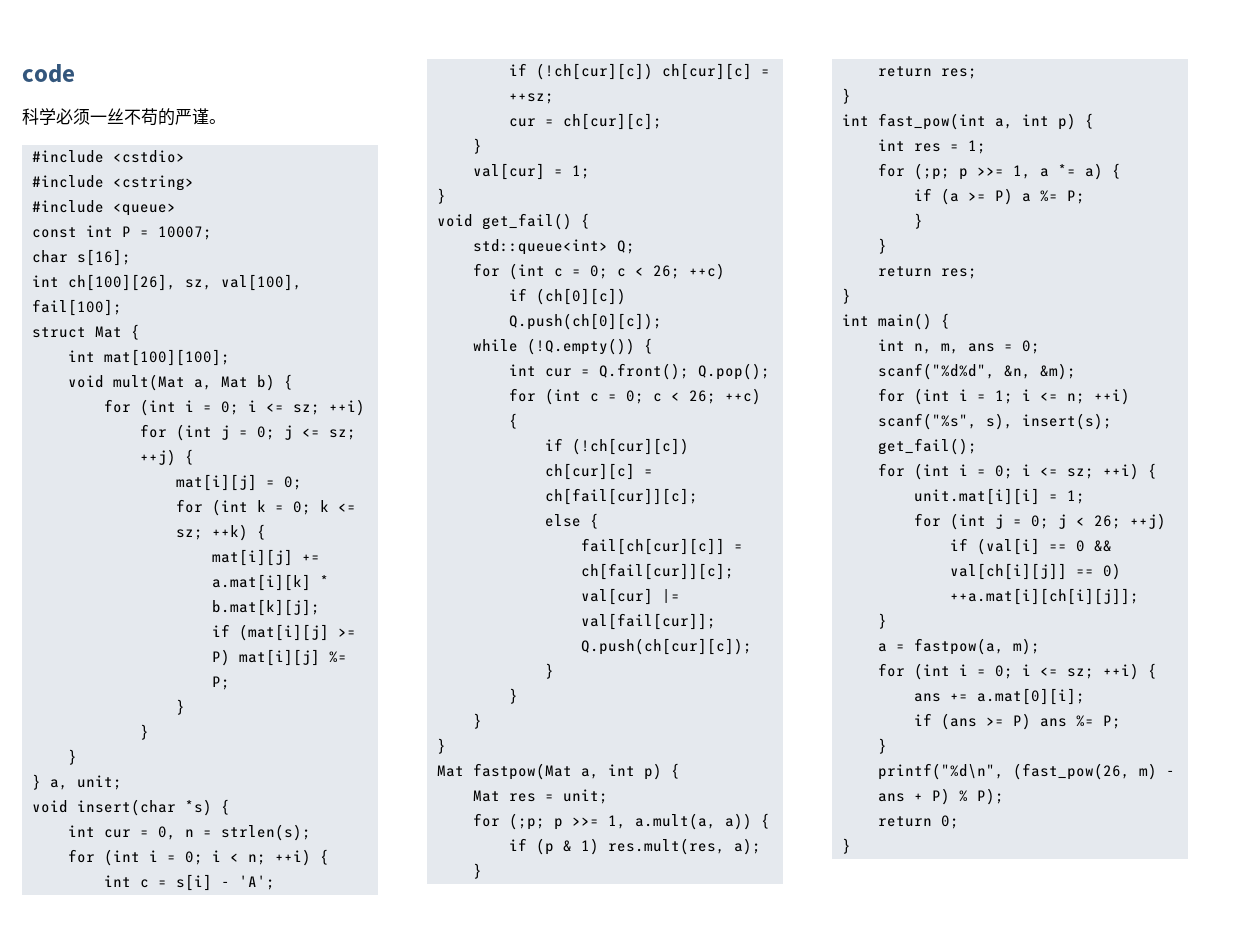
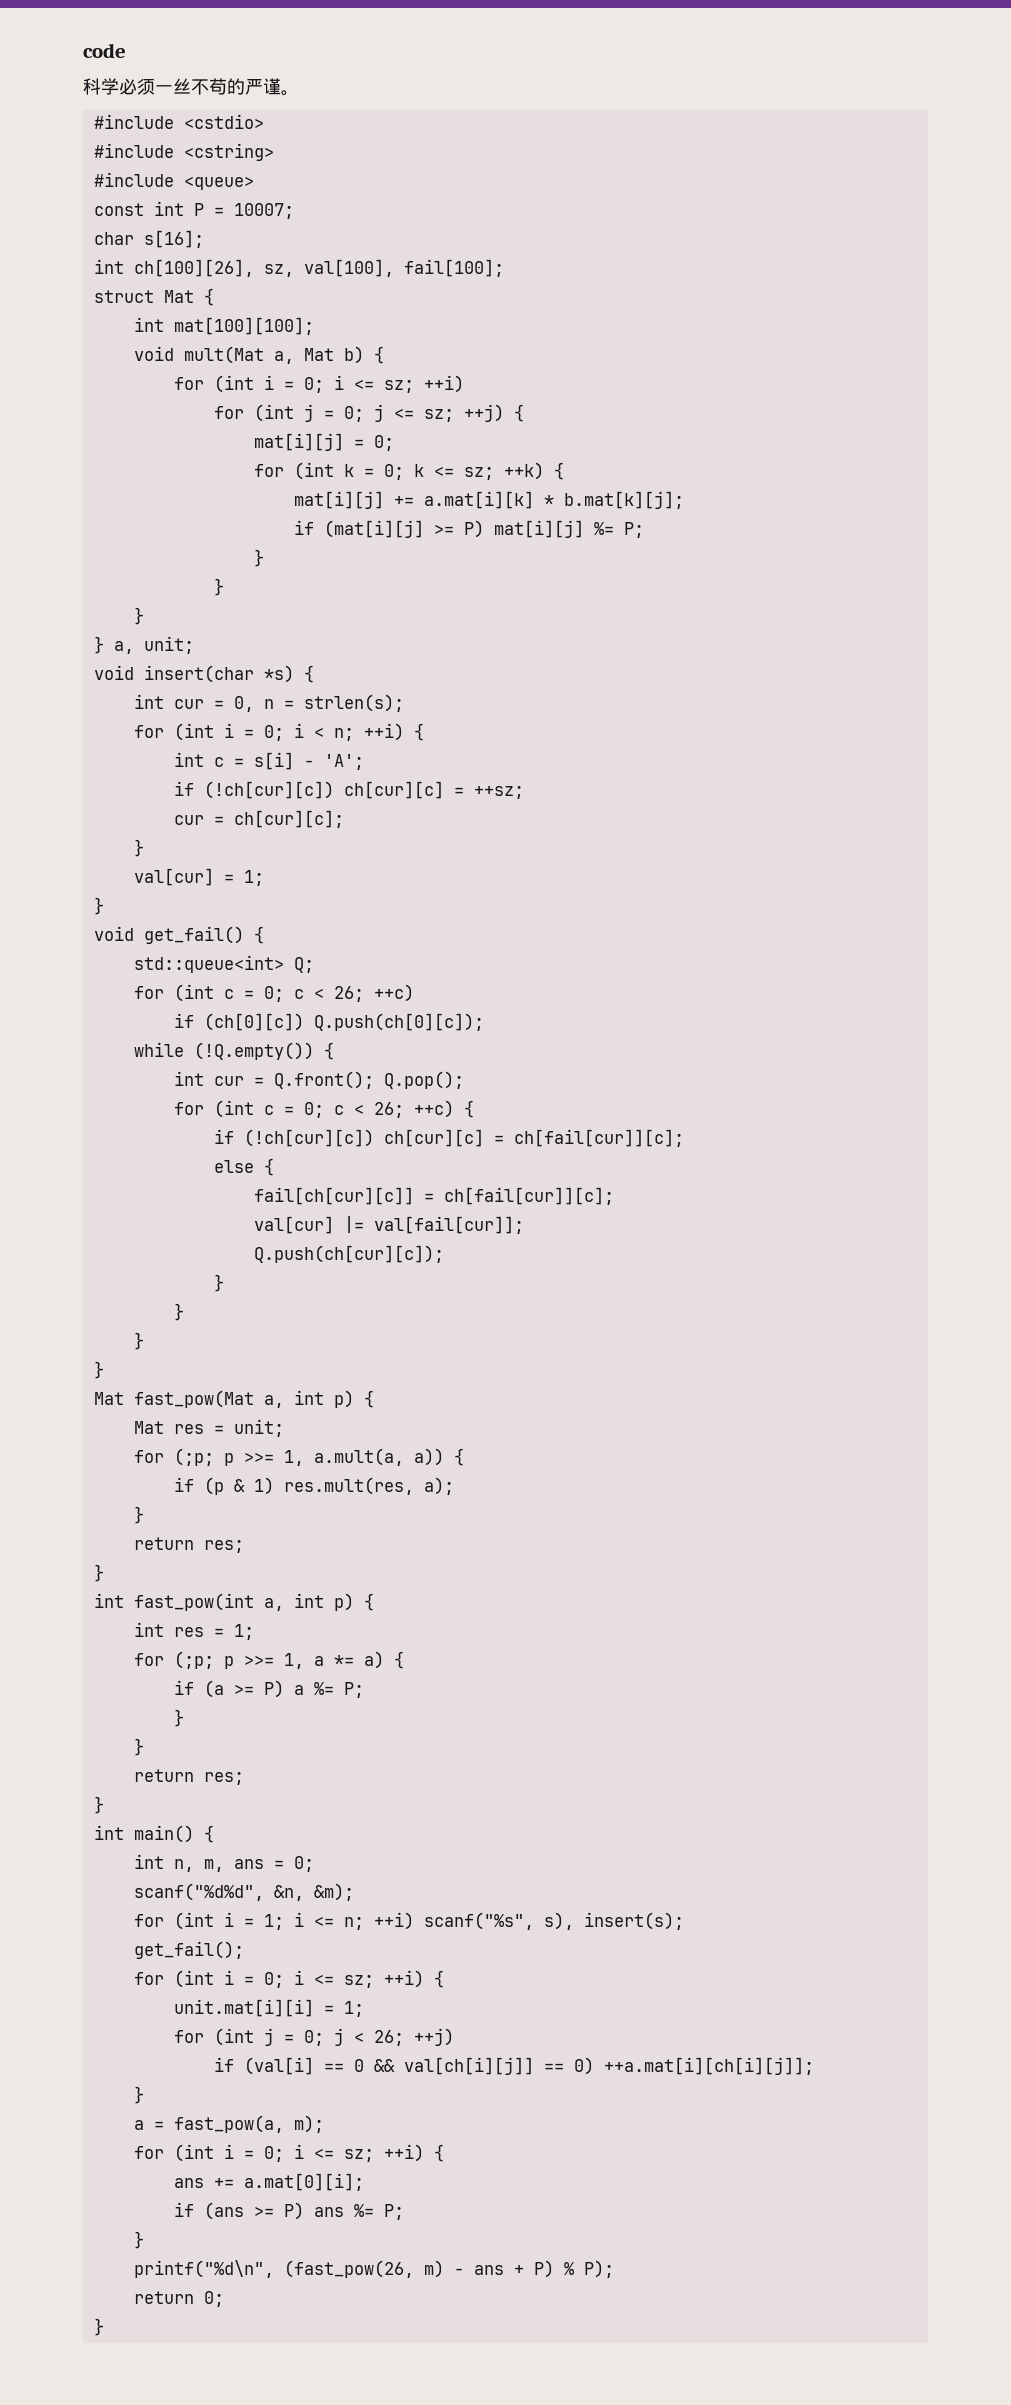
[473,763,573,780] fastpow(Mat -> [133,1390,254,1408] fast_pow(Mat
[914,638,1005,655] fastpow(a, -> [173,2115,284,2133] fast_pow(a,

